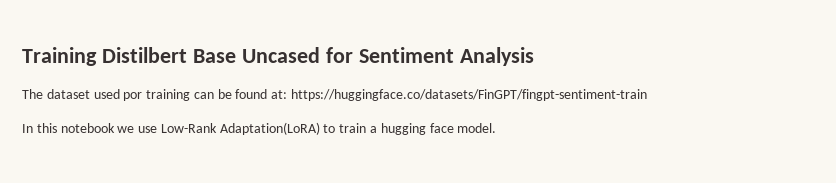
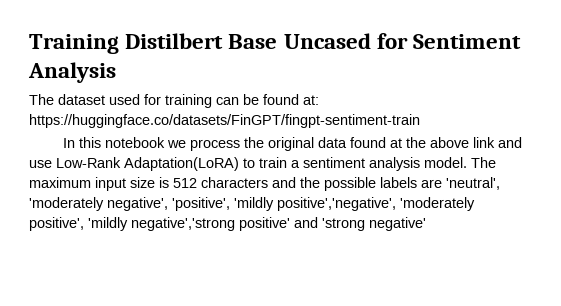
[123,92,143,101] por -> [144,94,161,105] for
(135, 129) none -> [190,137,523,151] process the original data found at the above link and
[380,123,497,135] hugging face model. -> [303,157,496,171] [29,177,500,191] [29,197,475,211] [29,217,426,231] sentiment analysis model. The maximum input size is 512 characters and the possible labels are 'neutral', 'moderately negative', 'positive', 'mildly positive','negative', 'moderately positive', 'mildly negative','strong positive' and 'strong negative'

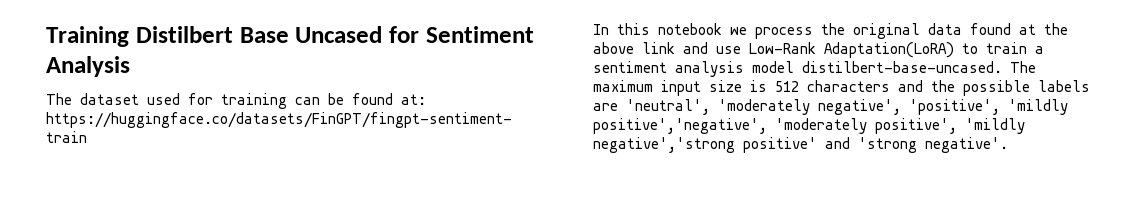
[424,157,467,168] model. -> [752,61,1002,73] model distilbert-base-uncased.
[369,217,426,231] negative' -> [925,137,1008,153] negative'.

